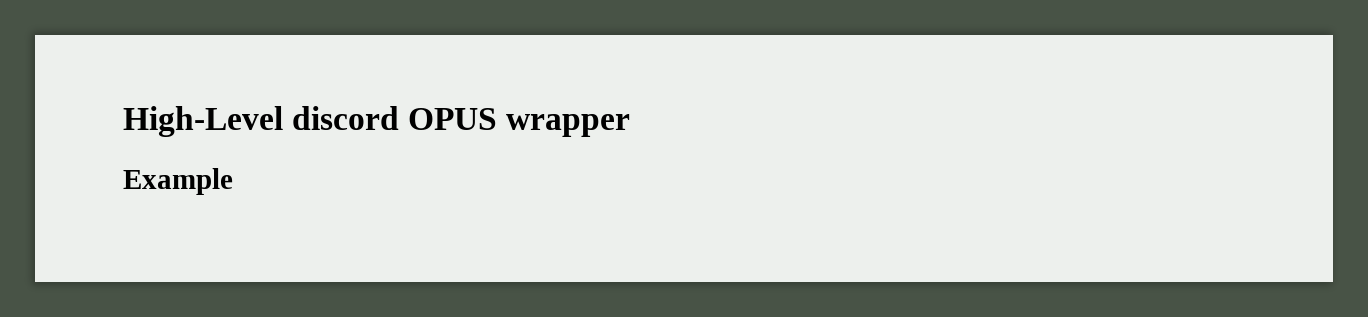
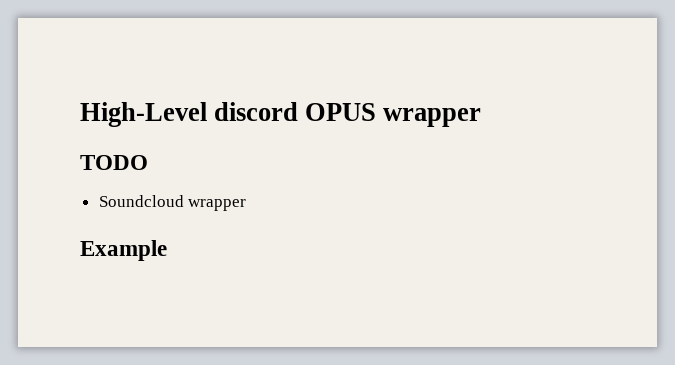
(631, 125) none -> [80,155,148,170] [98,195,247,211] // TODO // Soundcloud wrapper

